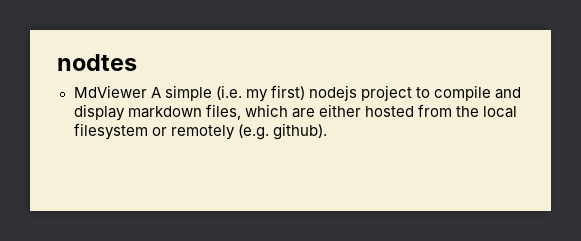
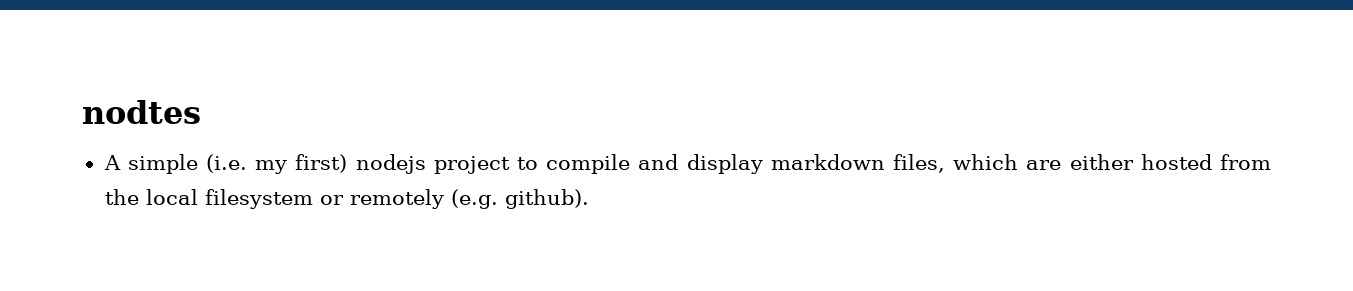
[73,85,147,98] MdViewer -> (201, 112) none

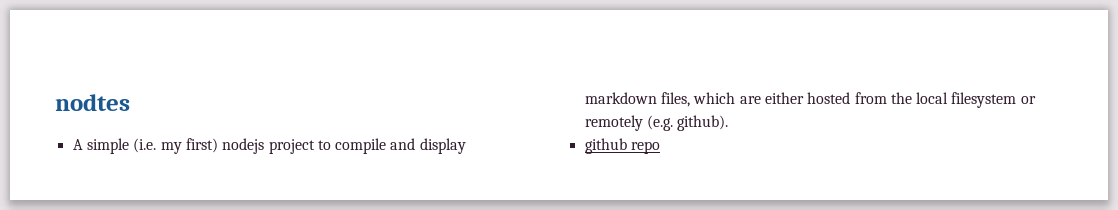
(589, 199) none -> [584,138,660,154] // github repo

